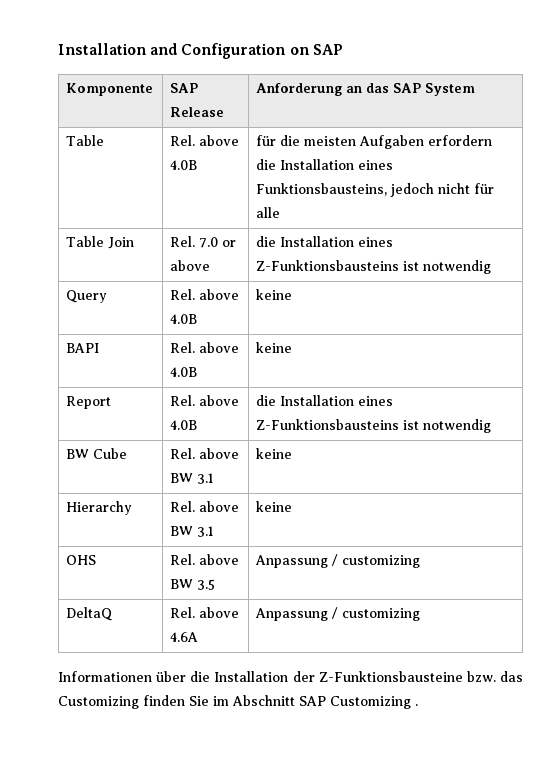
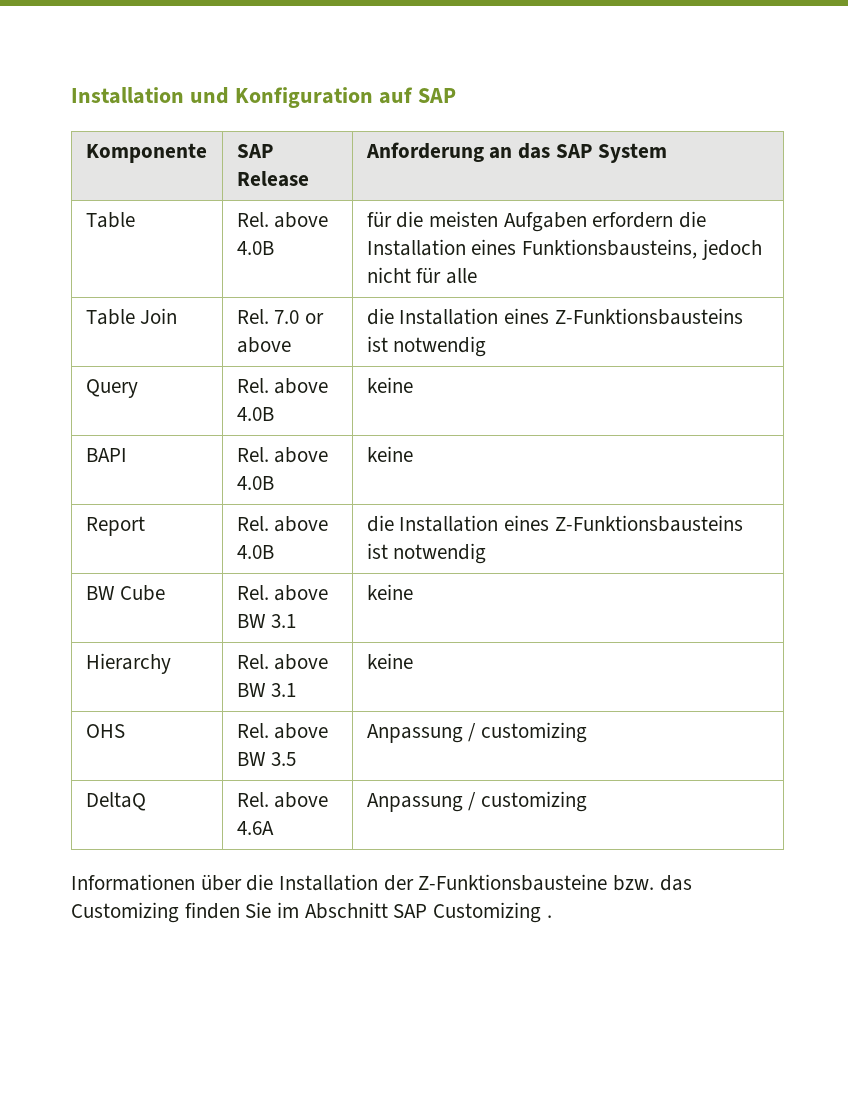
[58,43,309,59] Installation and Configuration on -> [71,87,413,108] Installation und Konfiguration auf

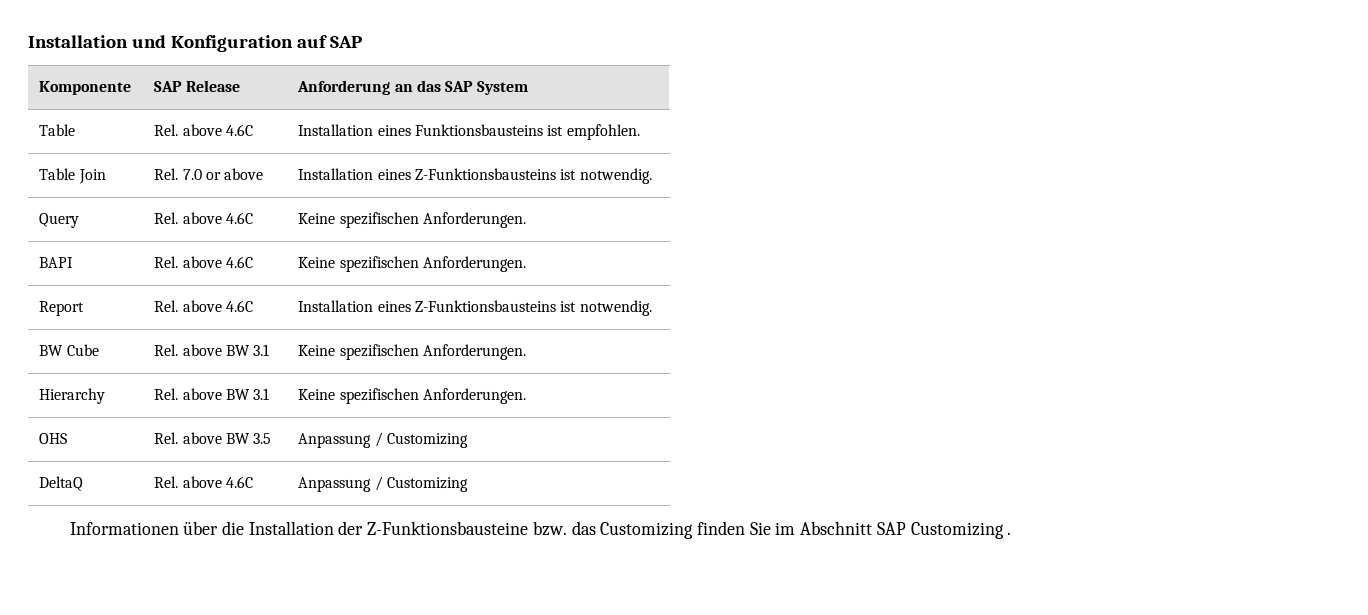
[236,241,274,255] [366,211,707,232] [366,239,762,260] [366,267,478,284] 4.0B | für die meisten Aufgaben erfordern die Installation eines Funktionsbausteins, jedoch nicht für alle -> [225,124,253,136] [298,124,640,140] 4.6C | Installation eines Funktionsbausteins ist empfohlen.
[366,308,743,325] [366,336,487,357] die Installation eines Z-Funktionsbausteins ist notwendig -> [298,168,652,184] Installation eines Z-Funktionsbausteins ist notwendig.
[236,407,274,421] [366,377,413,393] 4.0B | keine -> [225,212,253,224] [298,212,526,228] 4.6C | Keine spezifischen Anforderungen.
[236,476,274,490] [366,446,413,462] 4.0B | keine -> [225,256,253,268] [298,256,526,272] 4.6C | Keine spezifischen Anforderungen.
[236,545,274,559] [366,515,743,532] [366,543,487,564] 4.0B | die Installation eines Z-Funktionsbausteins ist notwendig -> [225,300,253,312] [298,300,652,316] 4.6C | Installation eines Z-Funktionsbausteins ist notwendig.
[366,584,413,600] keine -> [298,344,526,360] Keine spezifischen Anforderungen.
[366,653,413,669] keine -> [298,388,526,404] Keine spezifischen Anforderungen.
[481,722,588,743] customizing -> [386,433,468,448] Customizing
[236,821,274,835] [366,791,588,812] 4.6A | Anpassung / customizing -> [225,476,253,488] [298,476,468,492] 4.6C | Anpassung / Customizing

